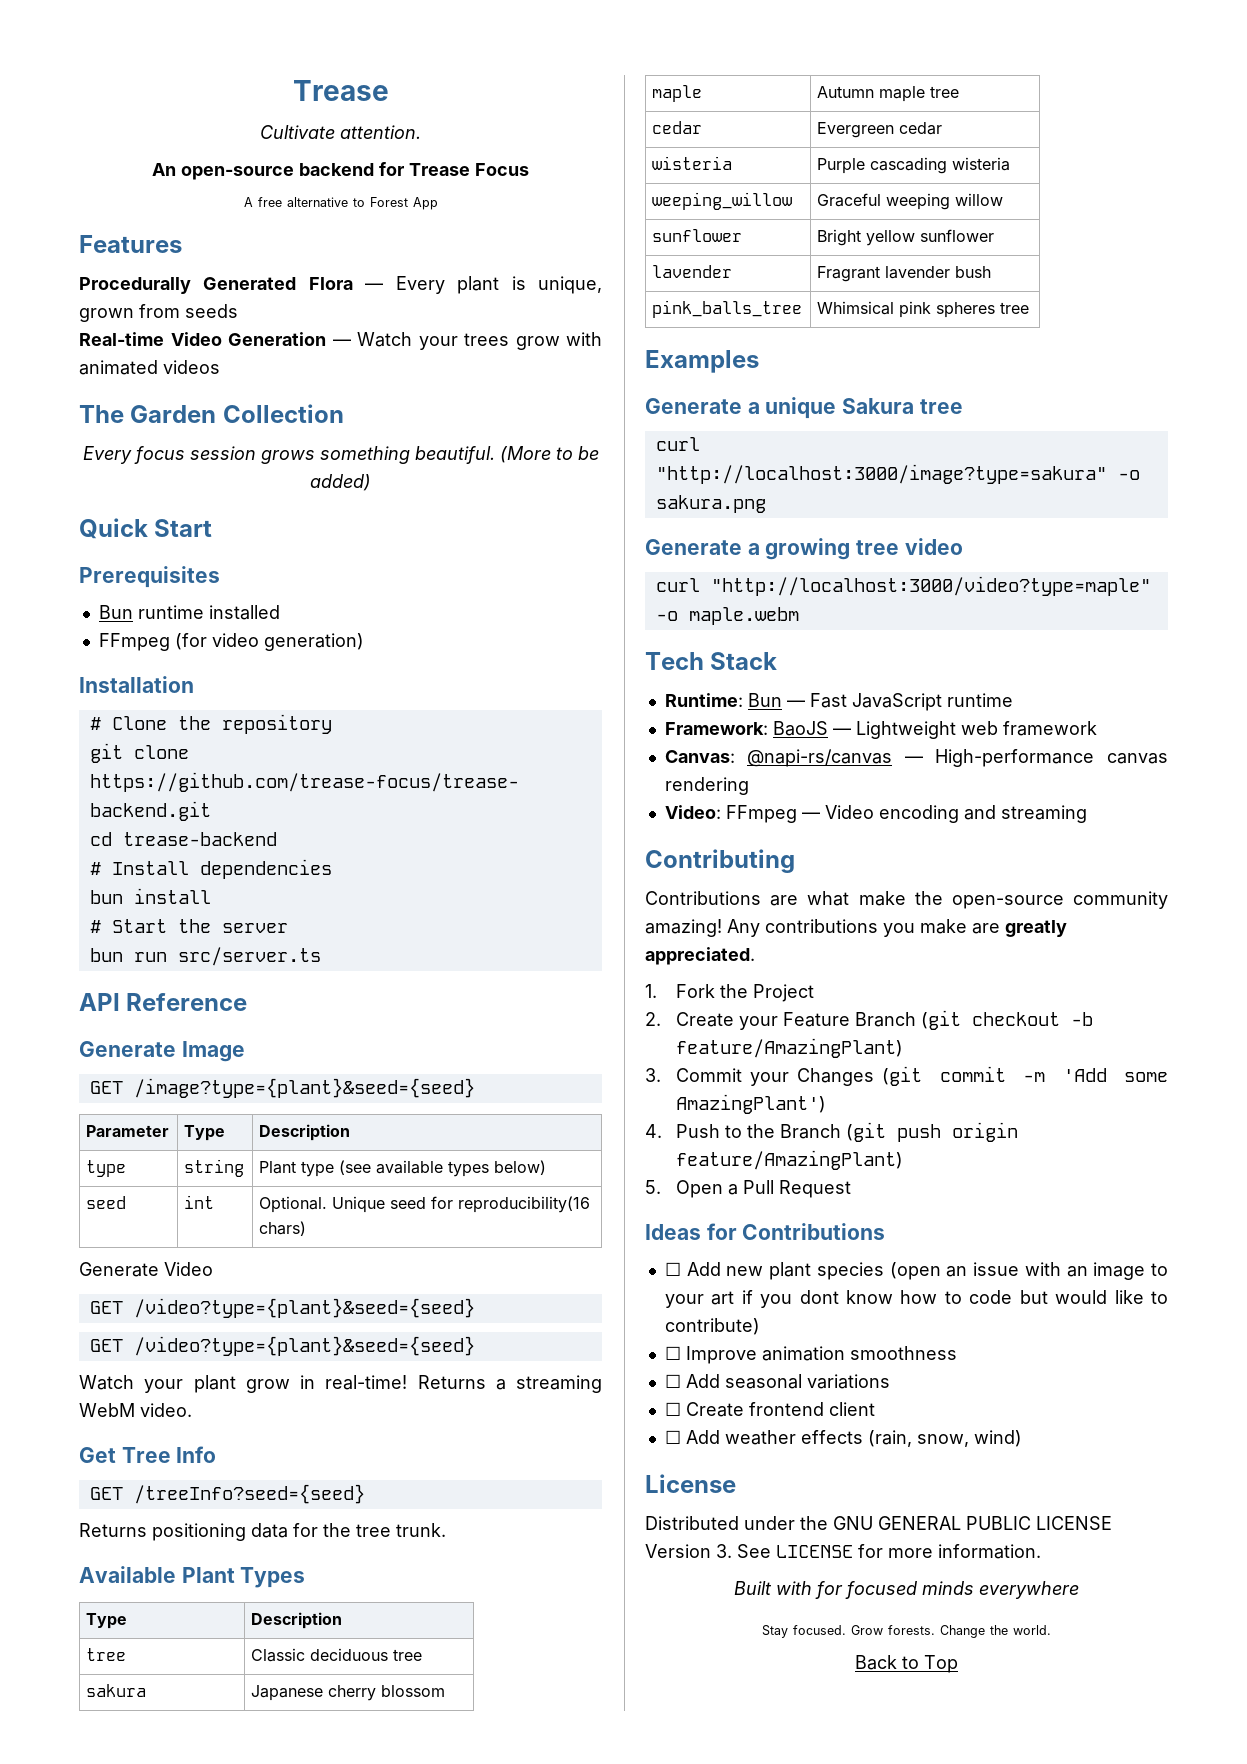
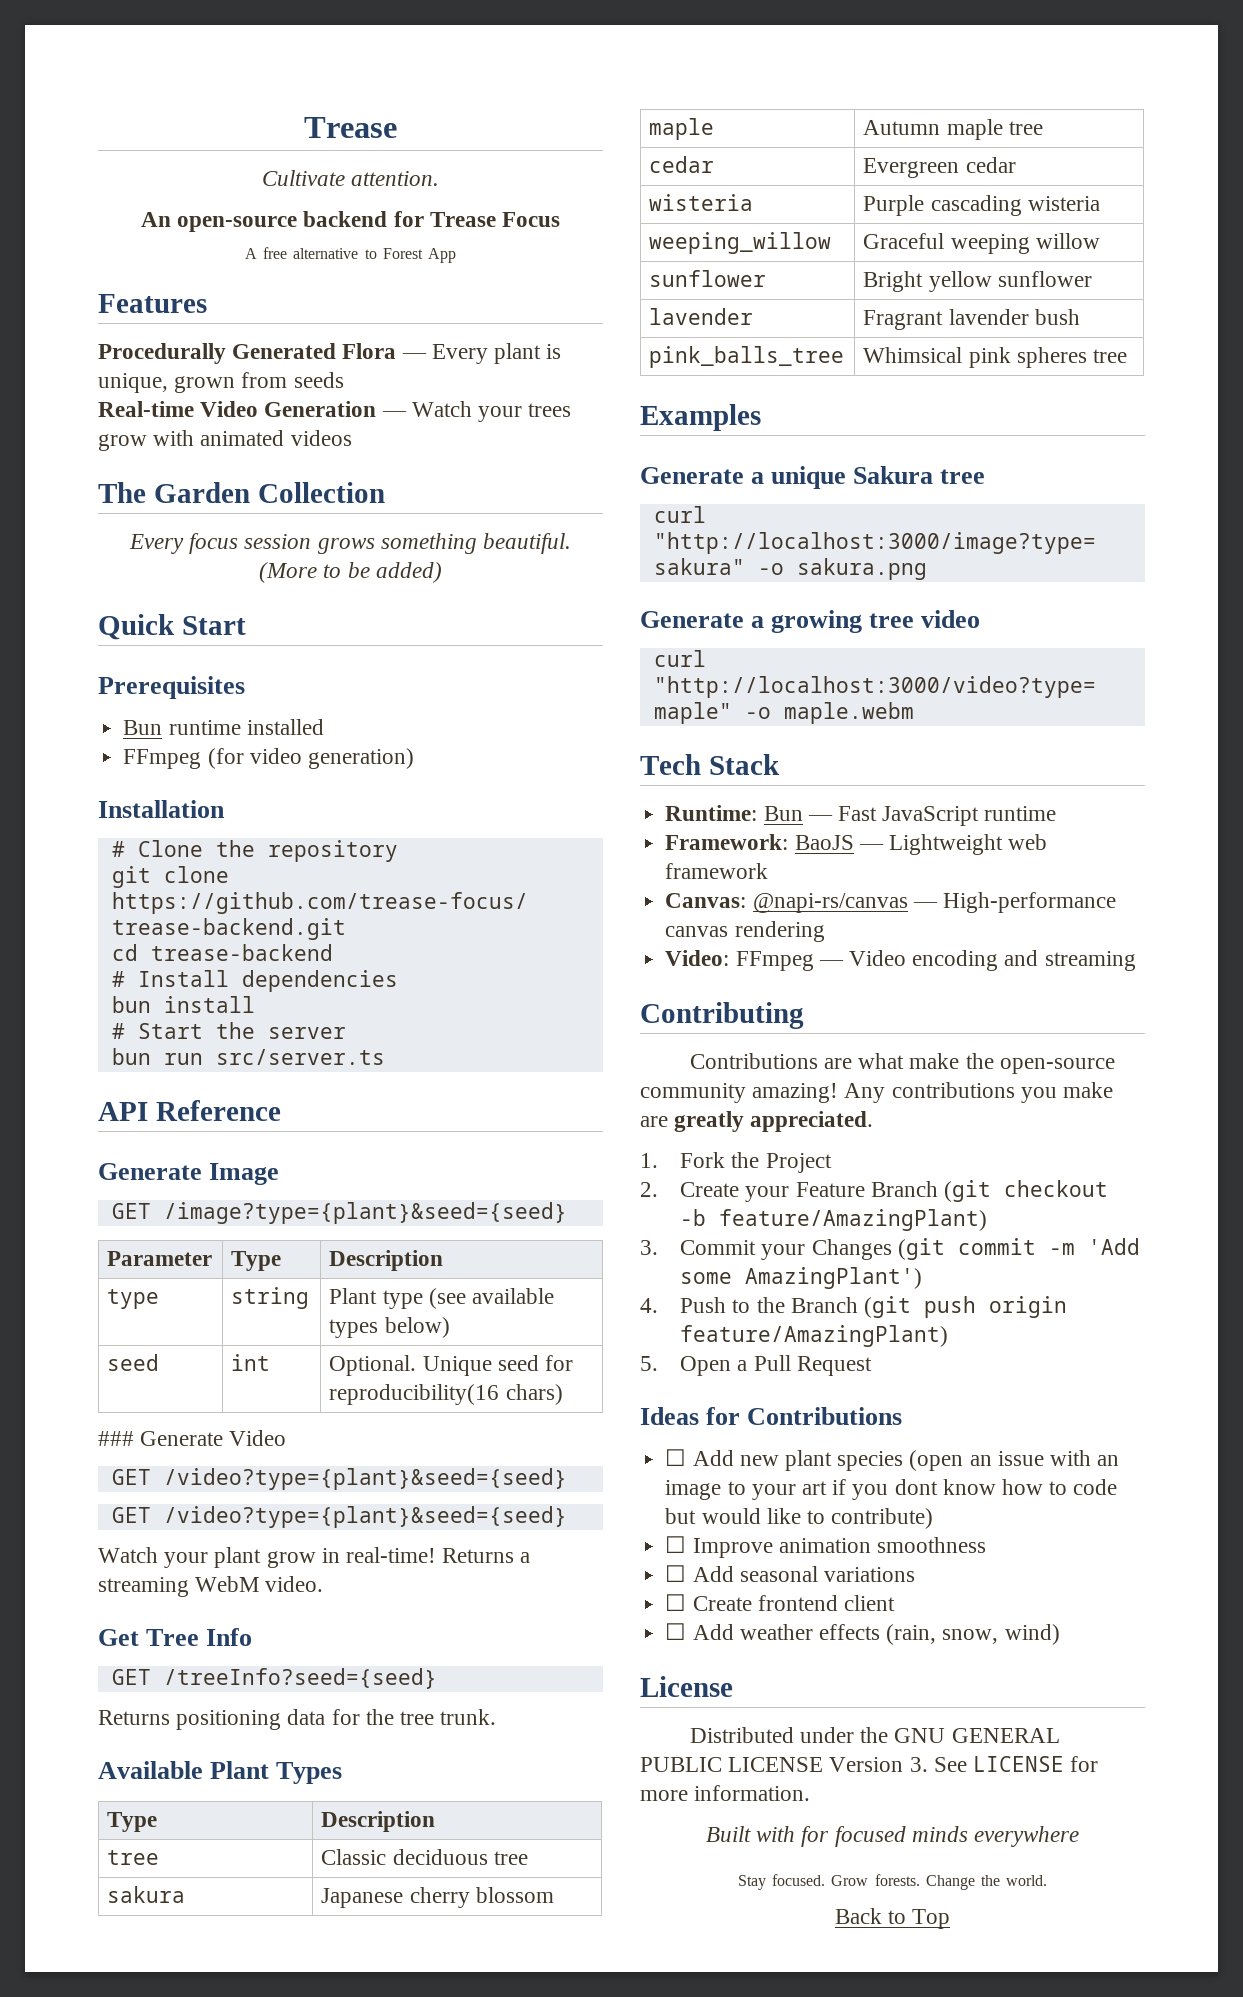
(307, 1228) none -> [98,1431,134,1446] ###

